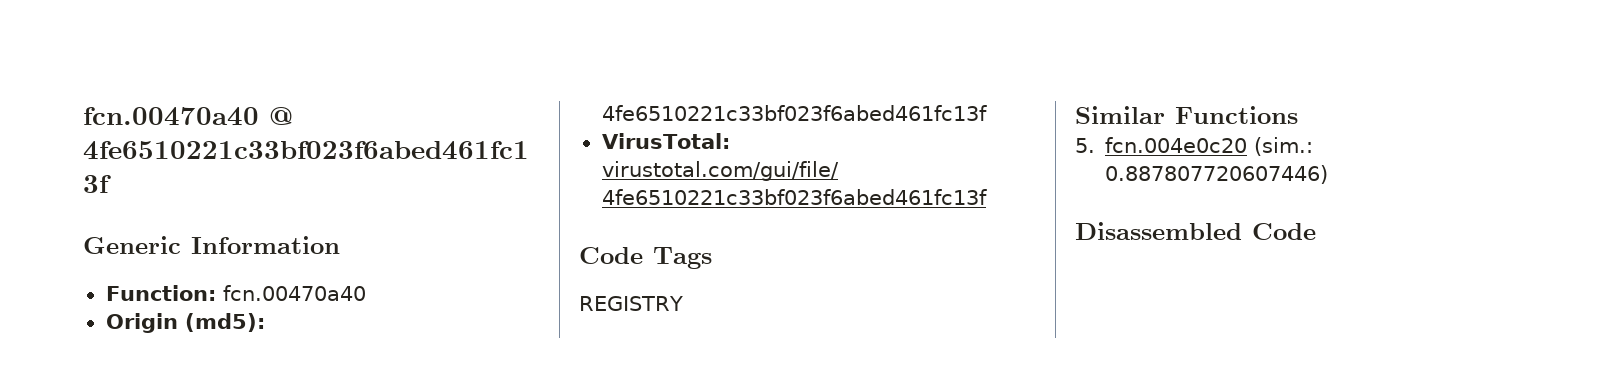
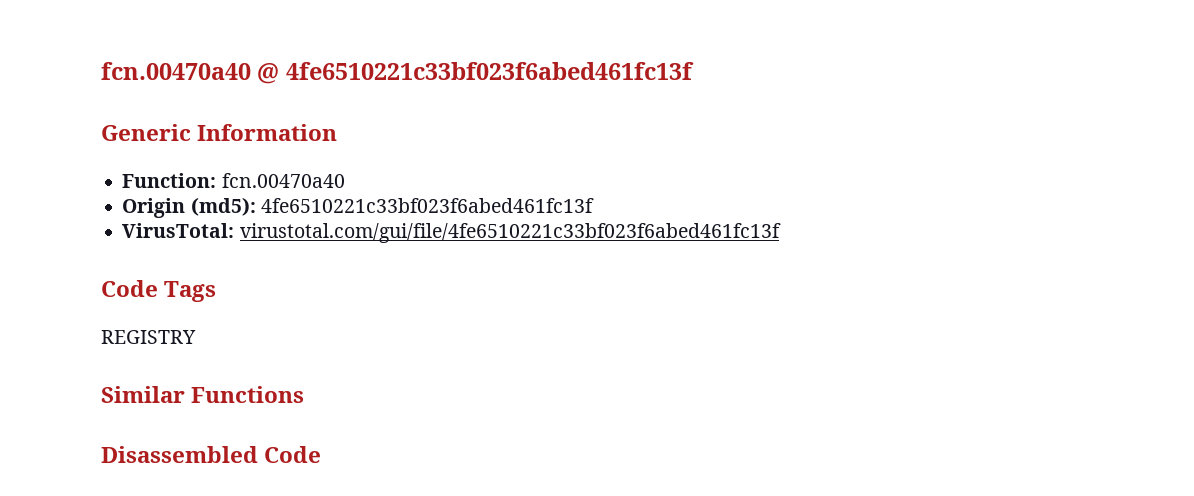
[1075,137,1314,156] [1105,165,1329,184] // 5. fcn.004e0c20 (sim.: 0.887807720607446) -> (305, 394) none

